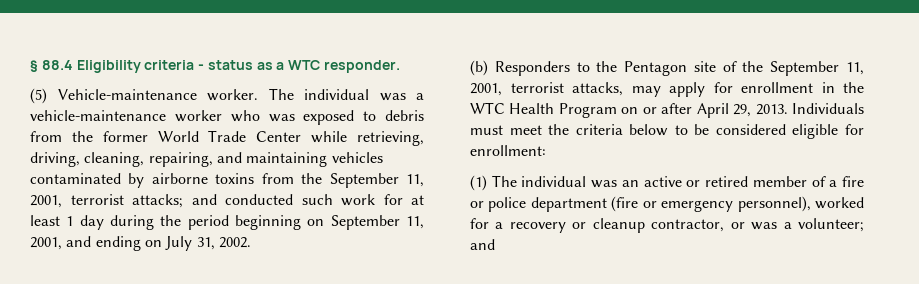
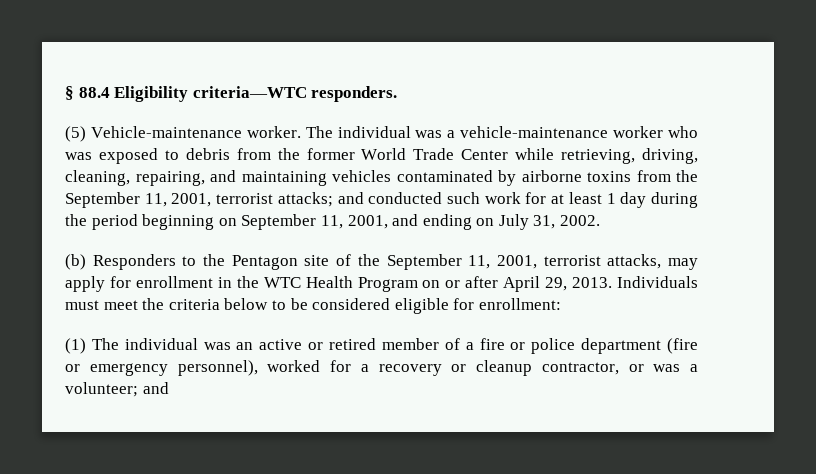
[144,60,401,73] criteria - status as a WTC responder. -> [192,86,398,102] criteria—WTC responders.

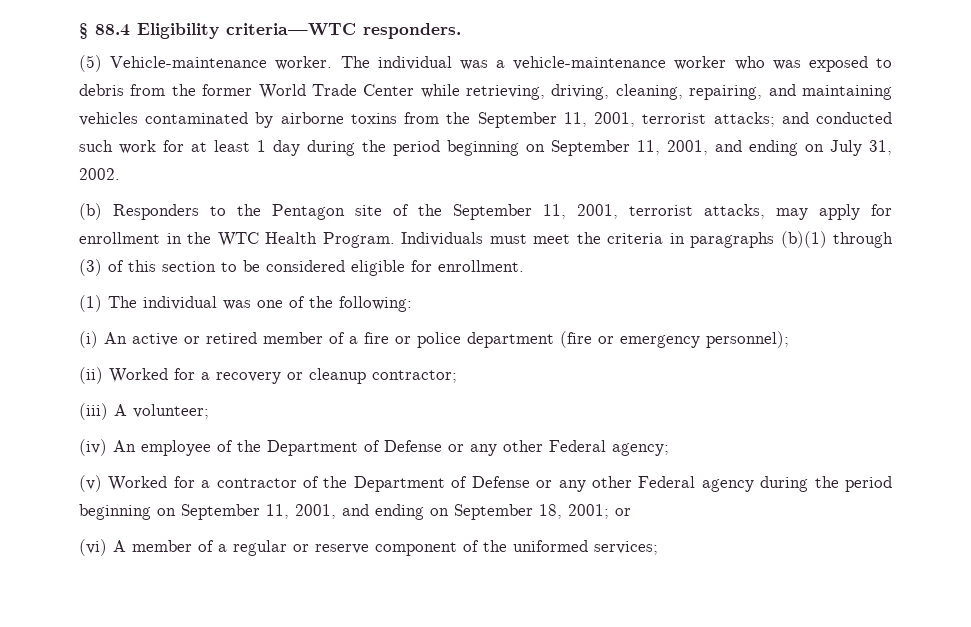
[357,276,613,292] Program on or after April 29, 2013. -> [322,232,395,248] Program.
[224,298,269,310] below -> [669,231,893,248] [79,259,216,276] in paragraphs (b)(1) through (3) of this section
[478,298,561,310] enrollment: -> [438,260,524,272] enrollment.
[236,342,254,350] an -> [257,296,412,312] [79,331,127,348] one of the following: // (i) An
[177,360,321,376] personnel), worked -> [706,331,789,348] [79,367,168,384] personnel); // (ii) Worked
[541,362,698,375] [65,382,169,397] contractor, or was a volunteer; and -> [372,370,457,383] [79,403,209,420] [79,439,669,456] [79,475,892,492] [79,504,631,520] [79,539,658,556] contractor; // (iii) A volunteer; // (iv) An employee of the Department of Defense or any other Federal agency; // (v) Worked for a contractor of the Department of Defense or any other Federal agency during the period beginning on September 11, 2001, and ending on September 18, 2001; or // (vi) A member of a regular or reserve component of the uniformed services;

